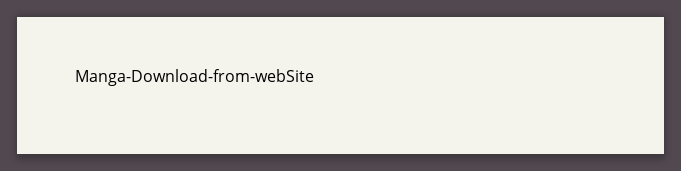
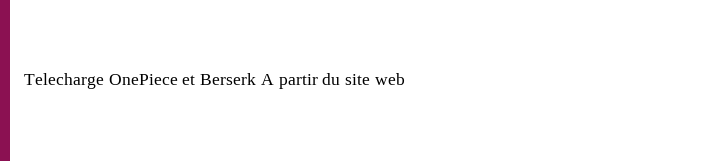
[75,69,314,86] Manga-Download-from-webSite -> [24,73,405,89] Telecharge OnePiece et Berserk A partir du site web

